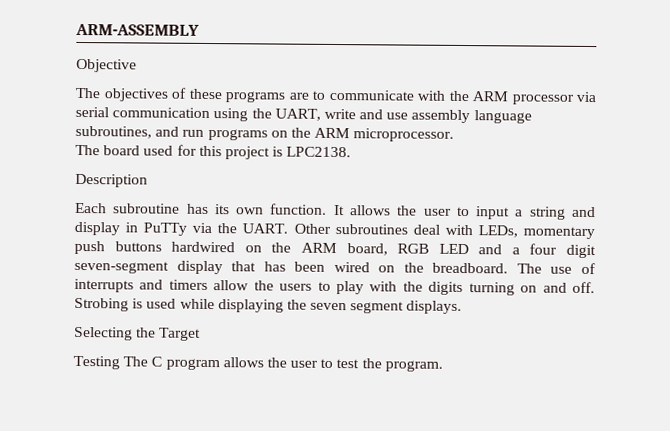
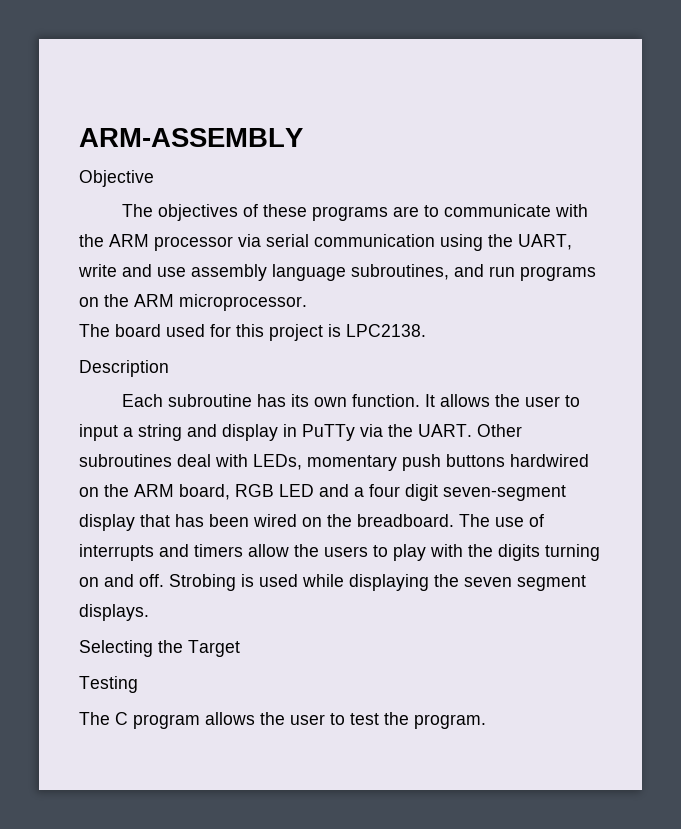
(120, 362) none -> (138, 684) //

